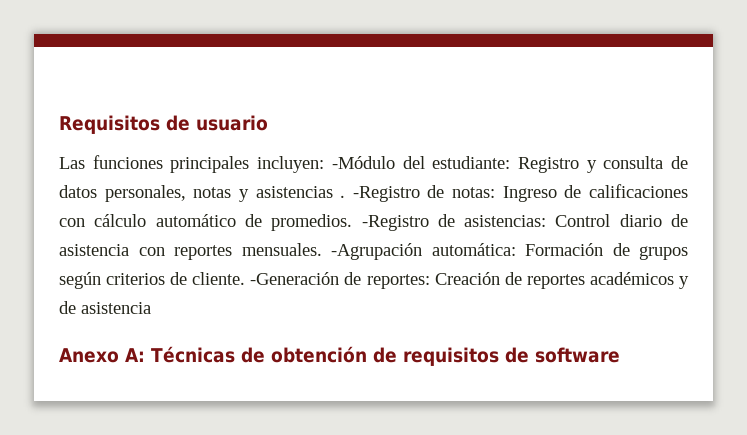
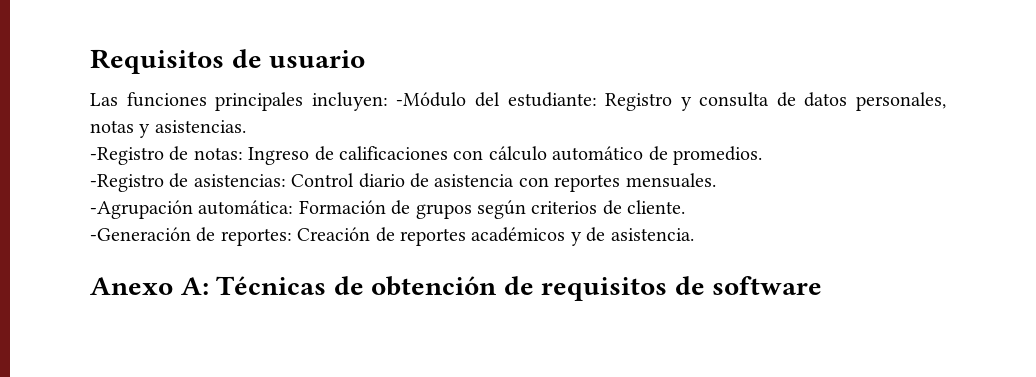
[255,186,346,198] asistencias . -> [154,120,246,133] asistencias. //
(353, 222) none -> (762, 155) //
(322, 249) none -> (716, 180) //
(246, 278) none -> (686, 207) //
[81,302,151,314] asistencia -> [610,228,694,241] asistencia.

